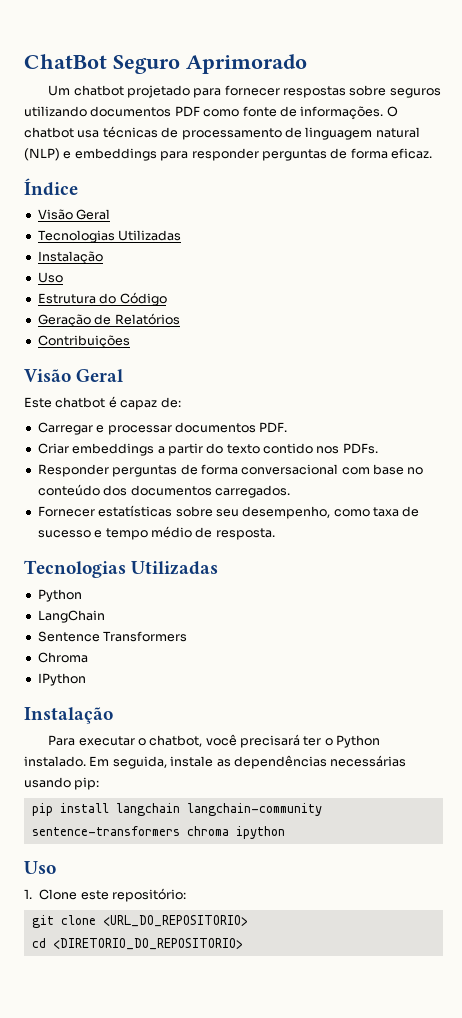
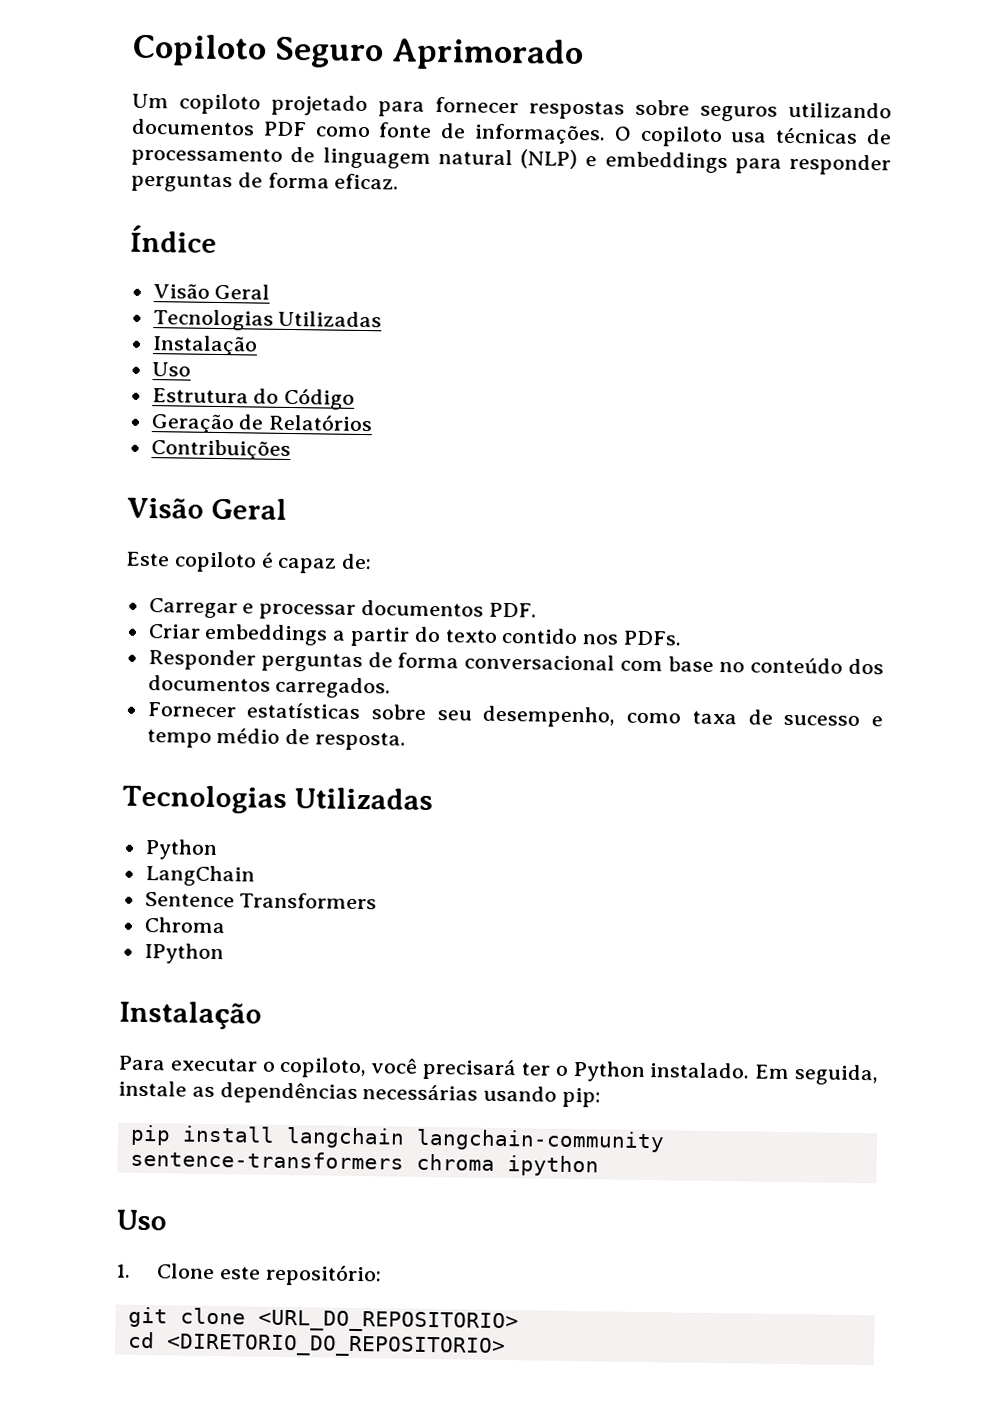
[24,54,107,69] ChatBot -> [132,33,267,67] Copiloto
[73,85,124,96] chatbot -> [179,93,261,115] copiloto
[24,127,74,138] chatbot -> [639,125,723,147] copiloto
[55,397,106,408] chatbot -> [173,551,257,573] copiloto
[149,735,203,747] chatbot, -> [279,1056,368,1079] copiloto,

